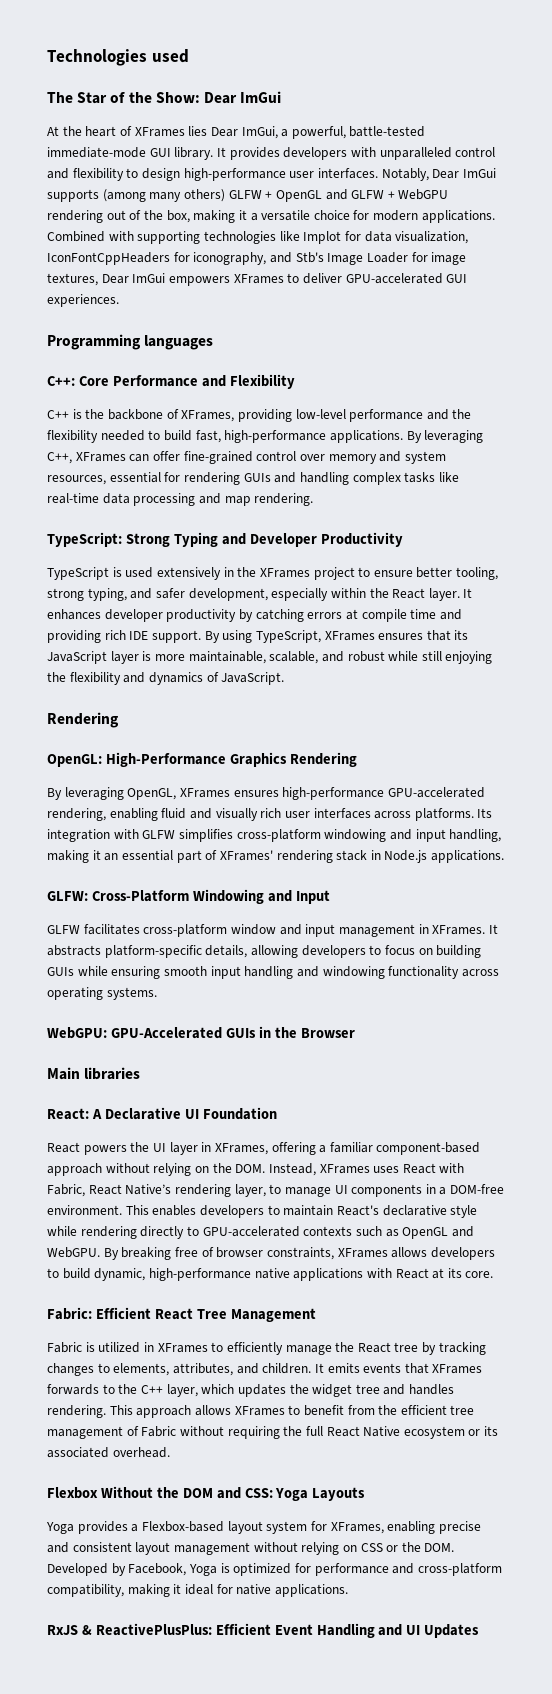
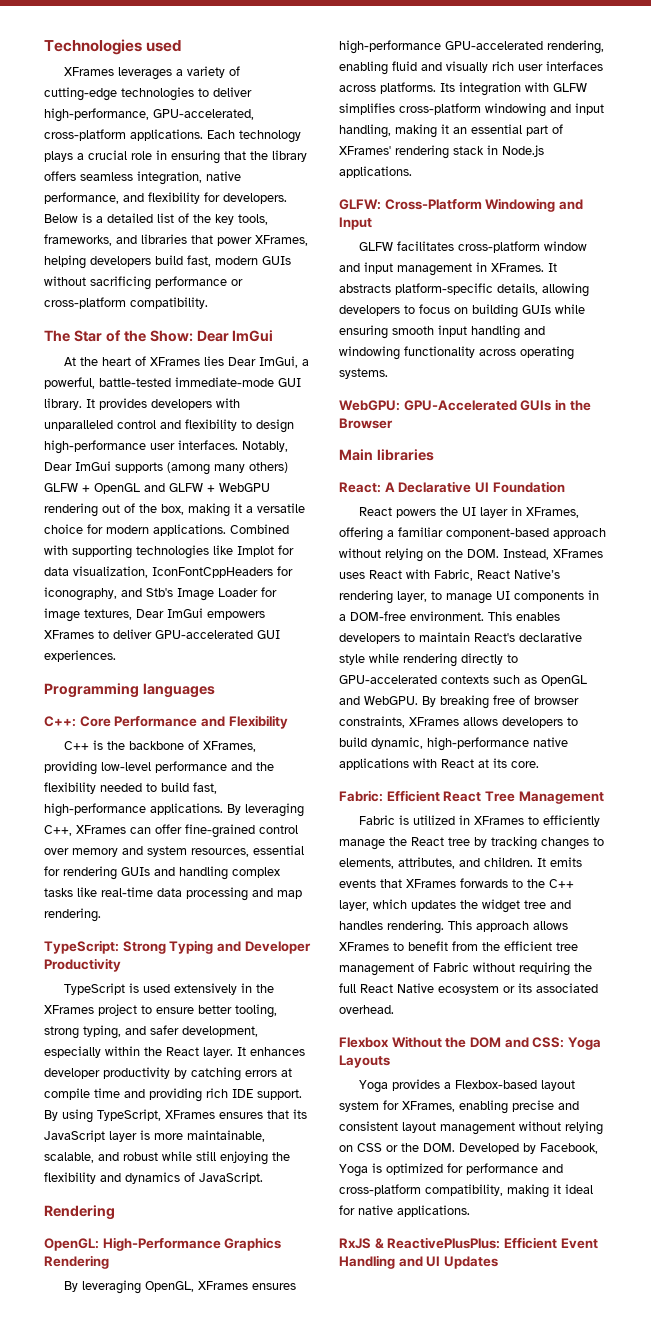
(189, 56) none -> [64,66,241,80] [44,87,252,101] [44,108,254,122] [44,129,301,143] [44,150,307,164] [44,171,241,185] [44,192,287,204] [44,213,268,225] [44,234,308,246] [44,255,291,269] [44,276,243,290] [44,297,208,309] // XFrames leverages a variety of cutting-edge technologies to deliver high-performance, GPU-accelerated, cross-platform applications. Each technology plays a crucial role in ensuring that the library offers seamless integration, native performance, and flexibility for developers. Below is a detailed list of the key tools, frameworks, and libraries that power XFrames, helping developers build fast, modern GUIs without sacrificing performance or cross-platform compatibility.

